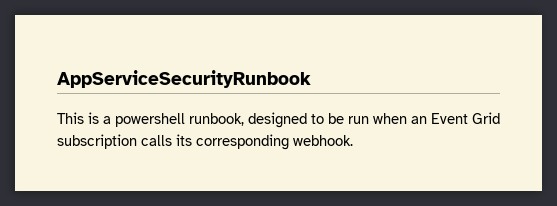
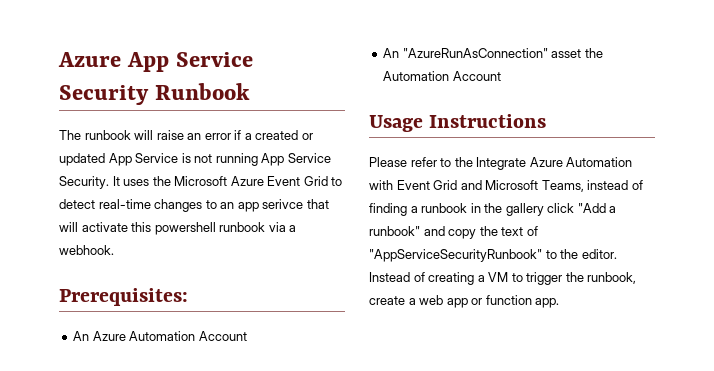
[57,70,311,88] [57,112,500,128] [57,134,353,150] AppServiceSecurityRunbook // This is a powershell runbook, designed to be run when an Event Grid subscription calls its corresponding webhook. -> [58,52,254,72] [59,83,251,105] [59,130,313,140] [59,153,331,166] [59,176,343,189] [59,199,329,212] [59,222,297,235] [59,245,114,255] [59,288,188,306] [73,331,247,341] [383,48,603,58] [383,71,501,81] [369,114,547,132] [369,157,633,170] [369,180,643,192] [369,203,617,216] [369,226,538,239] [369,249,617,262] [369,272,637,285] [369,295,560,308] Azure App Service Security Runbook // The runbook will raise an error if a created or updated App Service is not running App Service Security. It uses the Microsoft Azure Event Grid to detect real-time changes to an app serivce that will activate this powershell runbook via a webhook. // Prerequisites: // An Azure Automation Account // An "AzureRunAsConnection" asset the Automation Account // Usage Instructions // Please refer to the Integrate Azure Automation with Event Grid and Microsoft Teams, instead of finding a runbook in the gallery click "Add a runbook" and copy the text of "AppServiceSecurityRunbook" to the editor. Instead of creating a VM to trigger the runbook, create a web app or function app.

